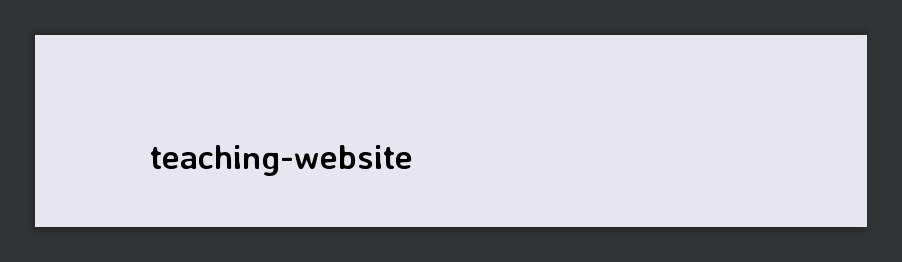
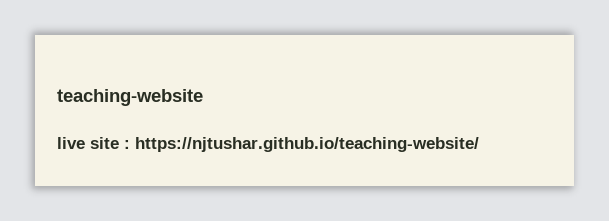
(413, 160) none -> [57,137,479,152] // live site : https://njtushar.github.io/teaching-website/

